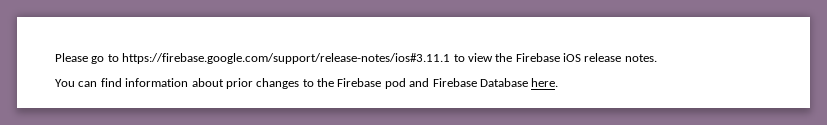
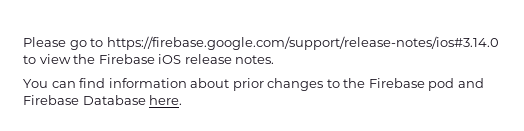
[122,53,451,64] https://firebase.google.com/support/release-notes/ios#3.11.1 -> [106,36,499,50] https://firebase.google.com/support/release-notes/ios#3.14.0

